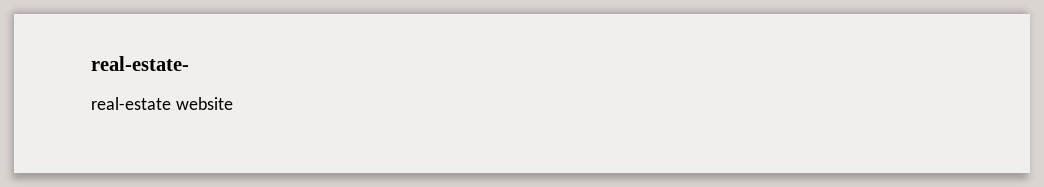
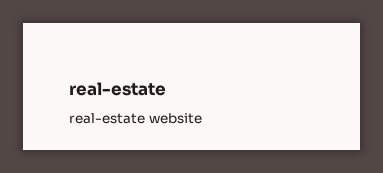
[91,56,189,71] real-estate- -> [69,82,166,96] real-estate

